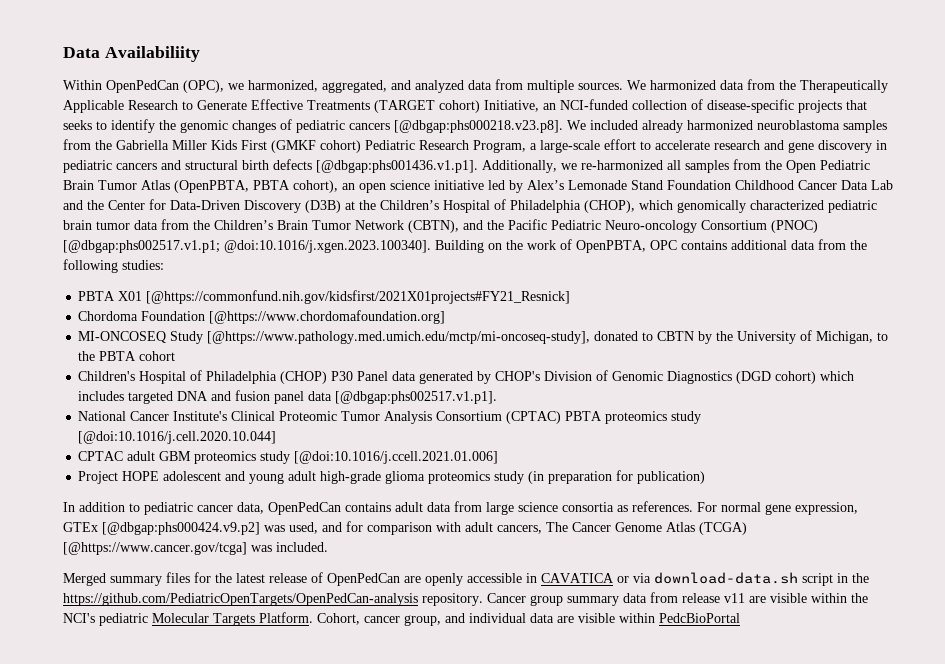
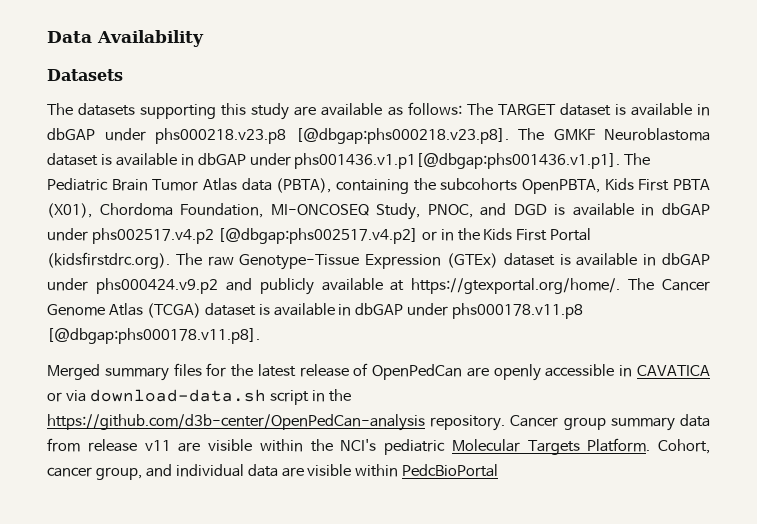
[63,46,200,62] [63,79,888,93] [63,99,867,113] [63,119,887,133] [63,139,887,153] [63,159,870,173] [63,180,893,193] [63,199,877,213] [63,219,818,233] [63,239,867,253] [63,259,164,273] [78,290,571,304] [78,310,446,324] [78,330,889,344] [78,351,176,361] [78,370,855,384] [78,390,498,404] [78,411,702,424] [78,431,277,444] [78,451,499,464] [78,470,706,484] [63,501,858,515] [63,521,542,535] Data Availabiliity // Within OpenPedCan (OPC), we harmonized, aggregated, and analyzed data from multiple sources. We harmonized data from the Therapeutically Applicable Research to Generate Effective Treatments (TARGET cohort) Initiative, an NCI-funded collection of disease-specific projects that seeks to identify the genomic changes of pediatric cancers [@dbgap:phs000218.v23.p8]. We included already harmonized neuroblastoma samples from the Gabriella Miller Kids First (GMKF cohort) Pediatric Research Program, a large-scale effort to accelerate research and gene discovery in pediatric cancers and structural birth defects [@dbgap:phs001436.v1.p1]. Additionally, we re-harmonized all samples from the Open Pediatric Brain Tumor Atlas (OpenPBTA, PBTA cohort), an open science initiative led by Alex’s Lemonade Stand Foundation Childhood Cancer Data Lab and the Center for Data-Driven Discovery (D3B) at the Children’s Hospital of Philadelphia (CHOP), which genomically characterized pediatric brain tumor data from the Children’s Brain Tumor Network (CBTN), and the Pacific Pediatric Neuro-oncology Consortium (PNOC) [@dbgap:phs002517.v1.p1; @doi:10.1016/j.xgen.2023.100340]. Building on the work of OpenPBTA, OPC contains additional data from the following studies: // PBTA X01 [@https://commonfund.nih.gov/kidsfirst/2021X01projects#FY21_Resnick] // Chordoma Foundation [@https://www.chordomafoundation.org] // MI-ONCOSEQ Study [@https://www.pathology.med.umich.edu/mctp/mi-oncoseq-study], donated to CBTN by the University of Michigan, to the PBTA cohort // Children's Hospital of Philadelphia (CHOP) P30 Panel data generated by CHOP's Division of Genomic Diagnostics (DGD cohort) which includes targeted DNA and fusion panel data [@dbgap:phs002517.v1.p1]. // National Cancer Institute's Clinical Proteomic Tumor Analysis Consortium (CPTAC) PBTA proteomics study [@doi:10.1016/j.cell.2020.10.044] // CPTAC adult GBM proteomics study [@doi:10.1016/j.ccell.2021.01.006] // Project HOPE adolescent and young adult high-grade glioma proteomics study (in preparation for publication) // In addition to pediatric cancer data, OpenPedCan contains adult data from large science consortia as references. For normal gene expression, GTEx [@dbgap:phs000424.v9.p2] was used, and for comparison with adult cancers, -> [47,30,204,47] [47,69,123,81] [47,102,710,120] [47,128,710,144] [47,153,651,169] [47,178,711,194] [47,203,710,220] [47,228,592,244] [47,252,710,270] [47,278,621,295] Data Availability // Datasets // The datasets supporting this study are available as follows: The TARGET dataset is available in dbGAP under phs000218.v23.p8 [@dbgap:phs000218.v23.p8]. The GMKF Neuroblastoma dataset is available in dbGAP under phs001436.v1.p1[@dbgap:phs001436.v1.p1]. The Pediatric Brain Tumor Atlas data (PBTA), containing the subcohorts OpenPBTA, Kids First PBTA (X01), Chordoma Foundation, MI-ONCOSEQ Study, PNOC, and DGD is available in dbGAP under phs002517.v4.p2 [@dbgap:phs002517.v4.p2] or in the Kids First Portal (kidsfirstdrc.org). The raw Genotype-Tissue Expression (GTEx) dataset is available in dbGAP under phs000424.v9.p2 and publicly available at https://gtexportal.org/home/.
[63,542,328,555] [@https://www.cancer.gov/tcga] was included. -> [204,303,584,319] [47,328,260,344] dataset is available in dbGAP under phs000178.v11.p8 [@dbgap:phs000178.v11.p8].
[63,593,418,606] https://github.com/PediatricOpenTargets/OpenPedCan-analysis -> [47,414,425,431] https://github.com/d3b-center/OpenPedCan-analysis

